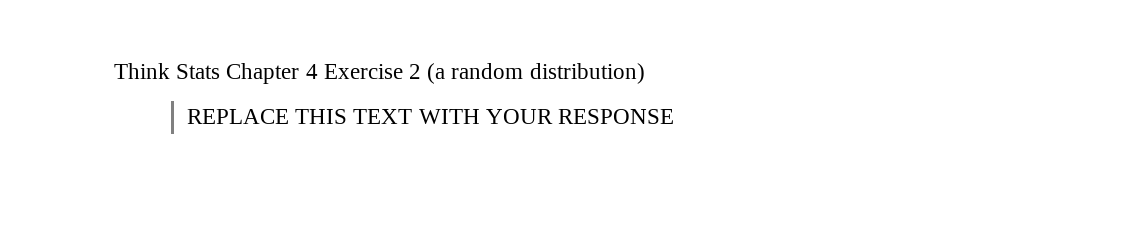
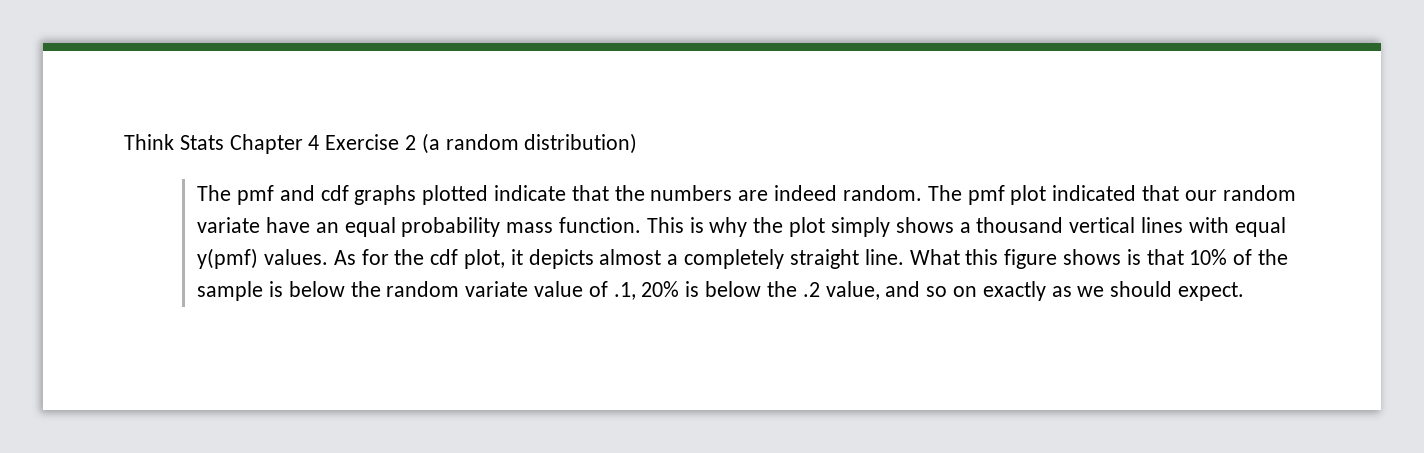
[186,109,674,124] REPLACE THIS TEXT WITH YOUR RESPONSE -> [197,185,1296,205] [197,217,1286,237] [197,248,1288,269] [197,281,1244,301] The pmf and cdf graphs plotted indicate that the numbers are indeed random. The pmf plot indicated that our random variate have an equal probability mass function. This is why the plot simply shows a thousand vertical lines with equal y(pmf) values. As for the cdf plot, it depicts almost a completely straight line. What this figure shows is that 10% of the sample is below the random variate value of .1, 20% is below the .2 value, and so on exactly as we should expect.

